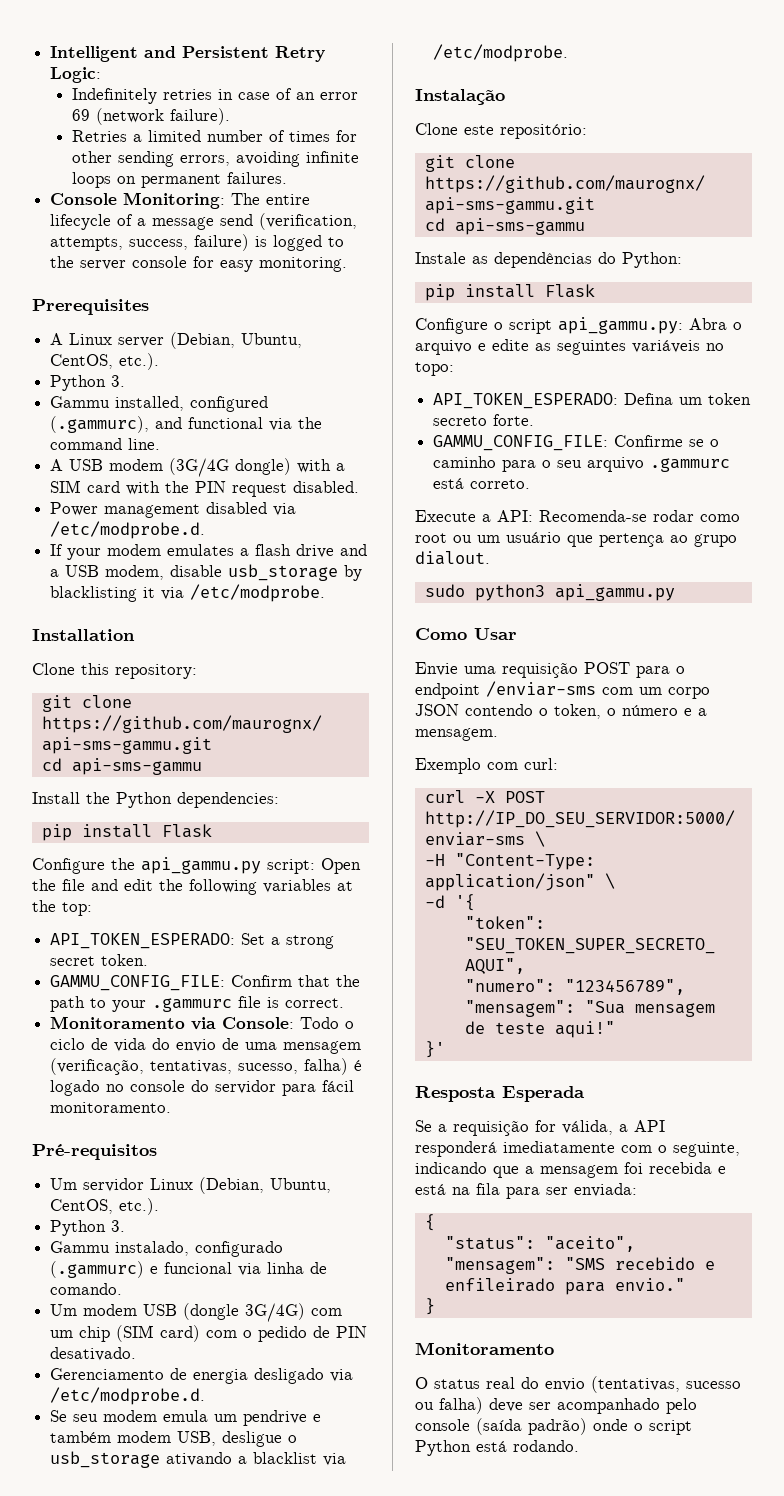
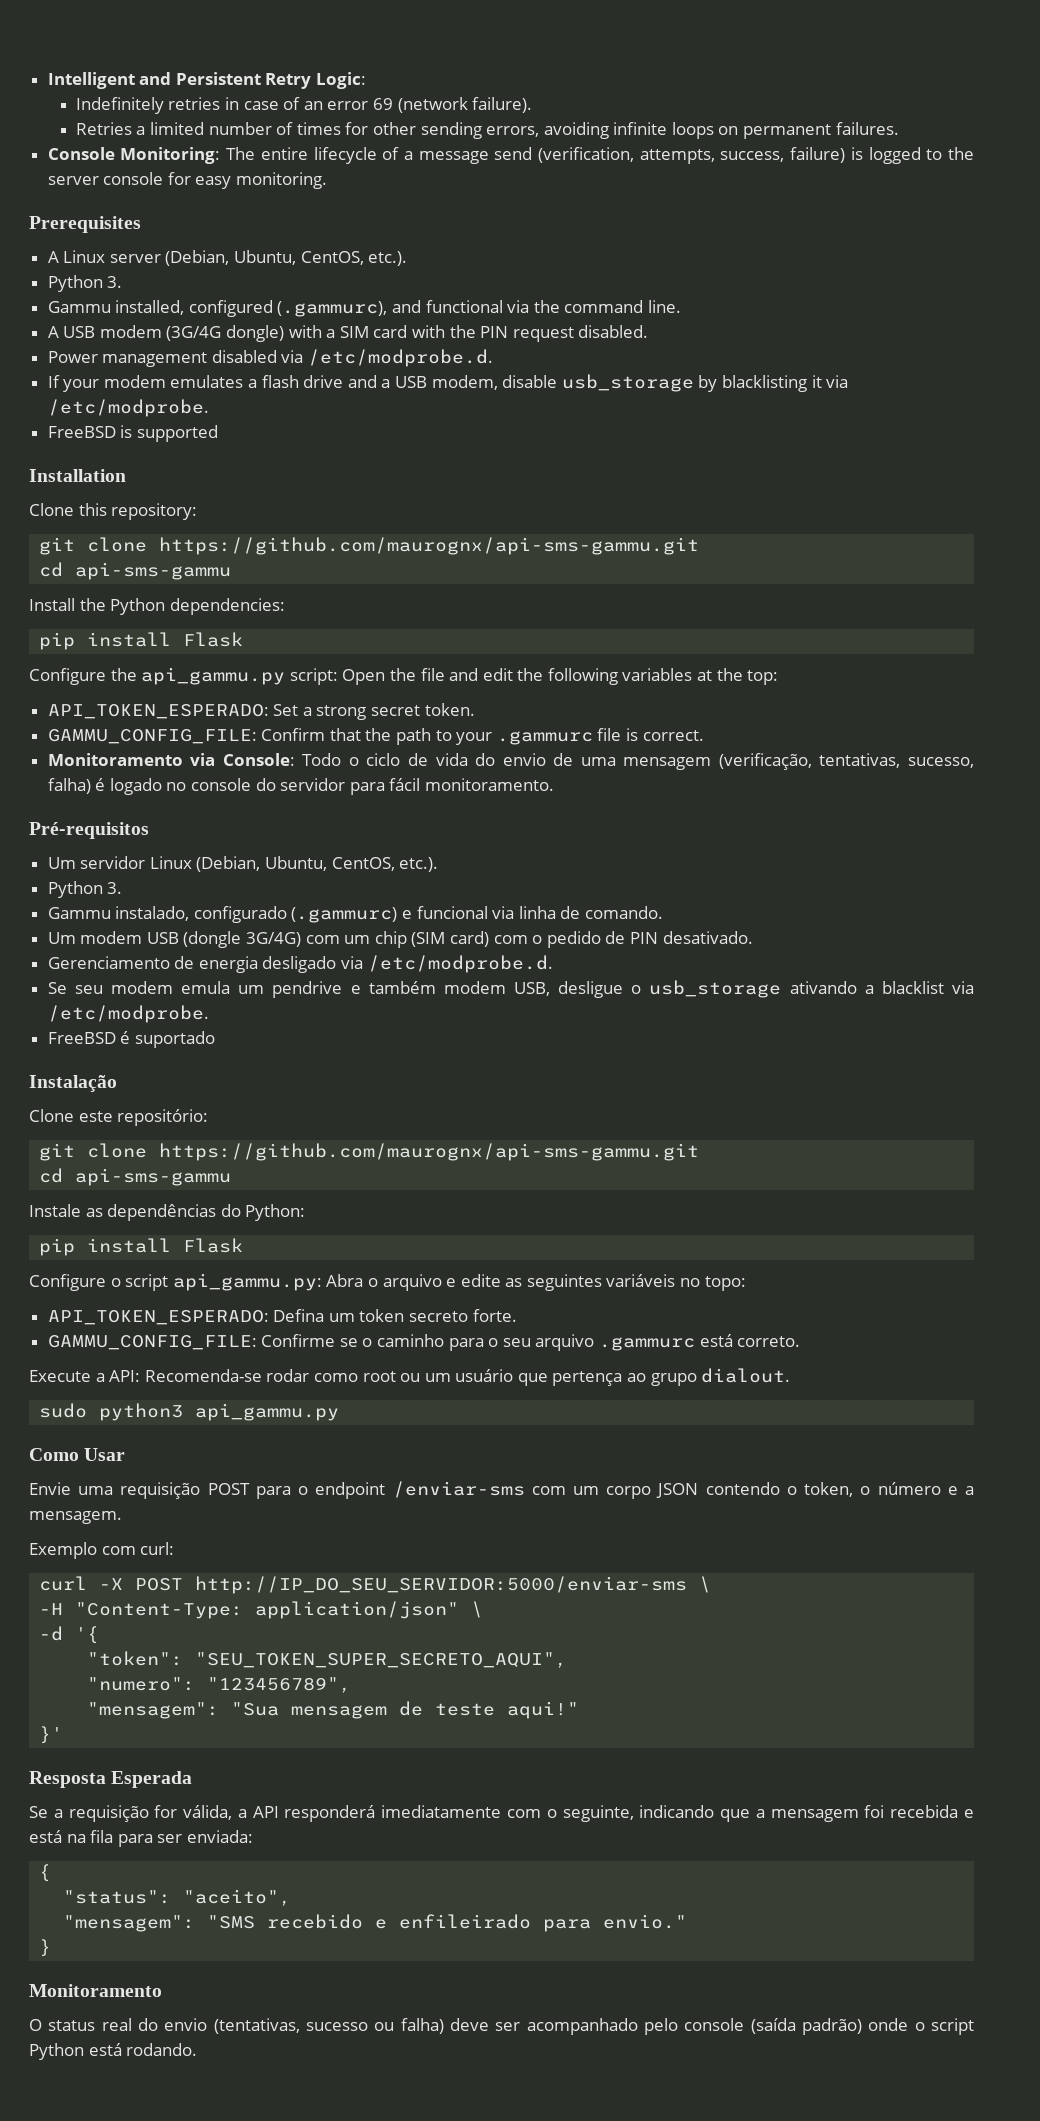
(326, 593) none -> [47,425,218,442] // FreeBSD is supported
(569, 53) none -> [47,1031,215,1048] // FreeBSD é suportado

